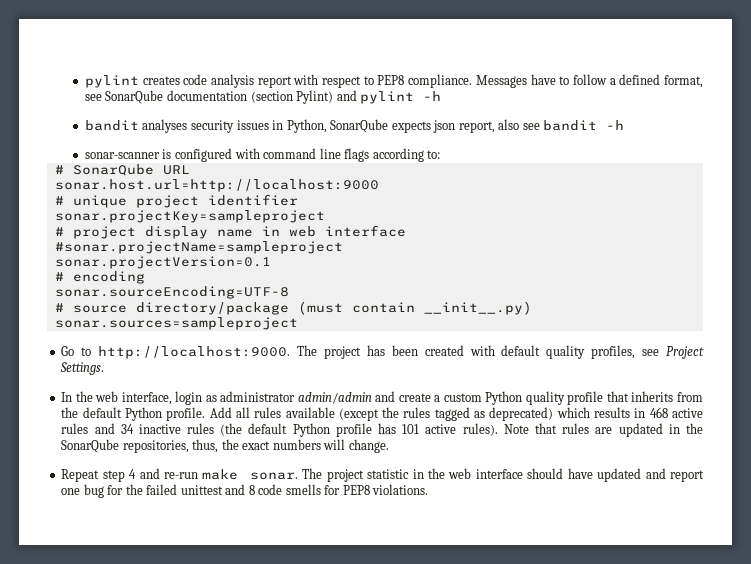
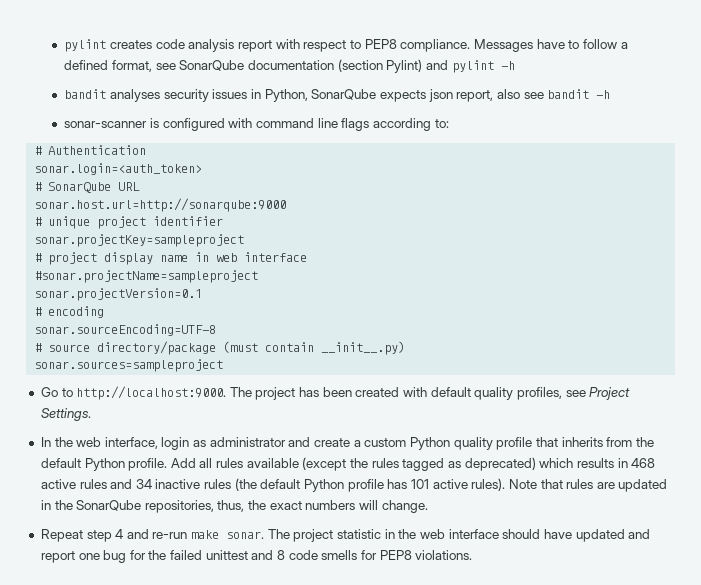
(441, 154) none -> [34,145,147,155] [34,163,203,175] // # Authentication // sonar.login=<auth_token>
[54,179,379,192] sonar.host.url=http://localhost:9000 -> [34,198,287,212] sonar.host.url=http://sonarqube:9000
[297,392,372,404] admin/admin -> (286, 442) none

